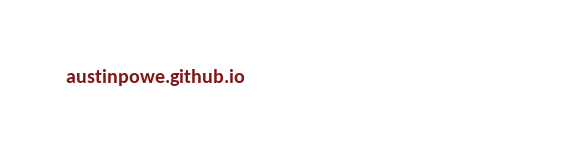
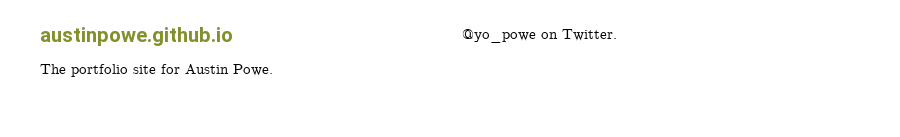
(245, 77) none -> [40,64,273,77] [462,29,617,43] // The portfolio site for Austin Powe. // @yo_powe on Twitter.

